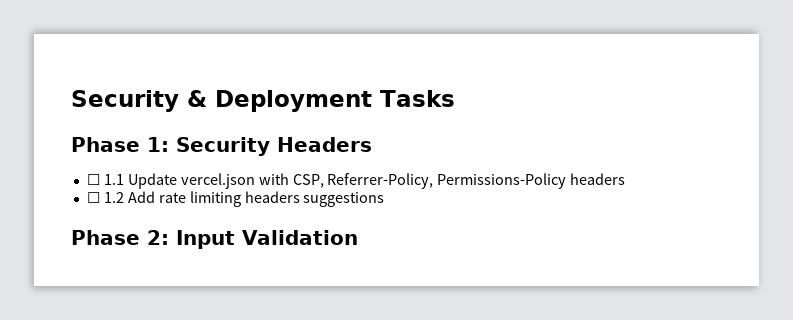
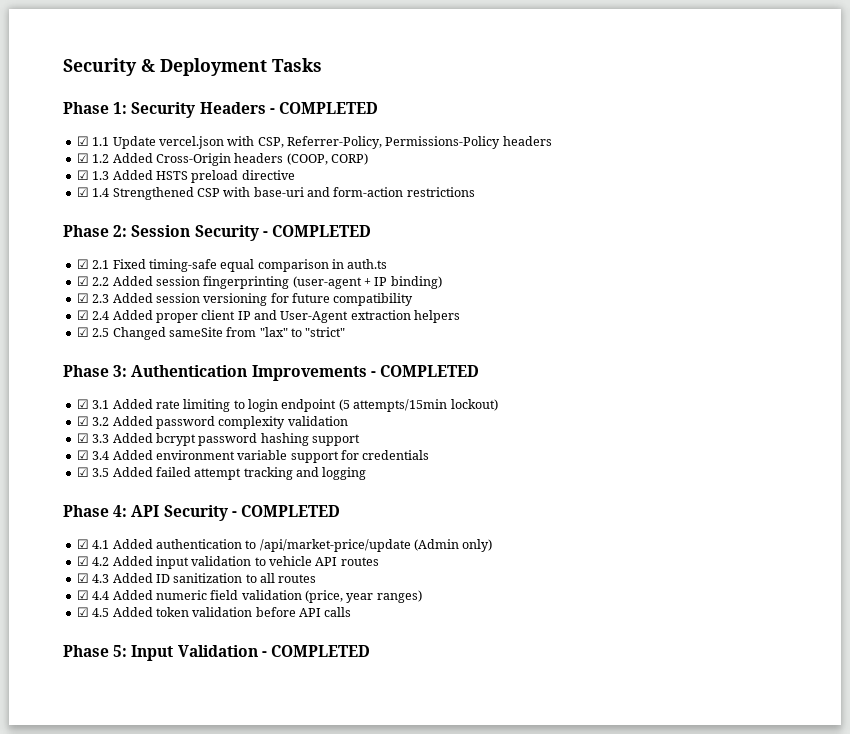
[86,174,100,185] // ☐ -> [269,102,378,114] [76,136,89,146] - COMPLETED // ☑
[86,191,385,207] [71,230,358,249] ☐ 1.2 Add rate limiting headers suggestions // Phase 2: Input Validation -> [76,153,368,166] [76,170,295,183] [76,187,475,200] [63,225,371,241] [76,259,388,272] [76,276,442,289] [76,293,414,306] [76,310,461,323] [76,327,346,340] [63,365,479,381] [76,399,498,412] [76,416,348,429] [76,433,360,446] [76,450,430,463] [76,467,367,480] [63,505,340,521] [76,539,493,552] [76,556,379,569] [76,573,317,583] [76,590,422,603] [76,607,352,617] [63,645,370,661] ☑ 1.2 Added Cross-Origin headers (COOP, CORP) // ☑ 1.3 Added HSTS preload directive // ☑ 1.4 Strengthened CSP with base-uri and form-action restrictions // Phase 2: Session Security - COMPLETED // ☑ 2.1 Fixed timing-safe equal comparison in auth.ts // ☑ 2.2 Added session fingerprinting (user-agent + IP binding) // ☑ 2.3 Added session versioning for future compatibility // ☑ 2.4 Added proper client IP and User-Agent extraction helpers // ☑ 2.5 Changed sameSite from "lax" to "strict" // Phase 3: Authentication Improvements - COMPLETED // ☑ 3.1 Added rate limiting to login endpoint (5 attempts/15min lockout) // ☑ 3.2 Added password complexity validation // ☑ 3.3 Added bcrypt password hashing support // ☑ 3.4 Added environment variable support for credentials // ☑ 3.5 Added failed attempt tracking and logging // Phase 4: API Security - COMPLETED // ☑ 4.1 Added authentication to /api/market-price/update (Admin only) // ☑ 4.2 Added input validation to vehicle API routes // ☑ 4.3 Added ID sanitization to all routes // ☑ 4.4 Added numeric field validation (price, year ranges) // ☑ 4.5 Added token validation before API calls // Phase 5: Input Validation - COMPLETED

